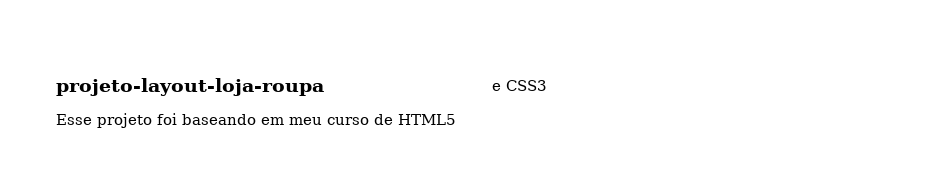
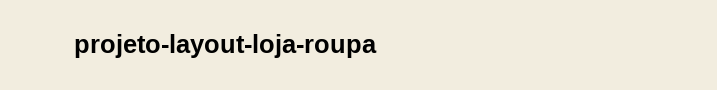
[56,113,456,128] [492,80,547,91] // Esse projeto foi baseando em meu curso de HTML5 e CSS3 -> (377, 46) none

